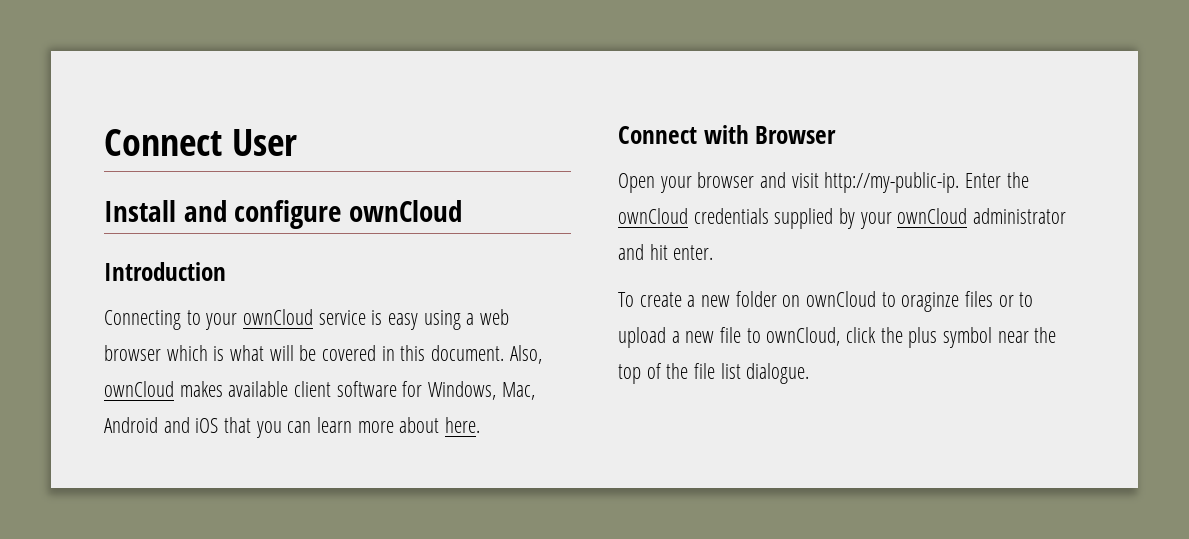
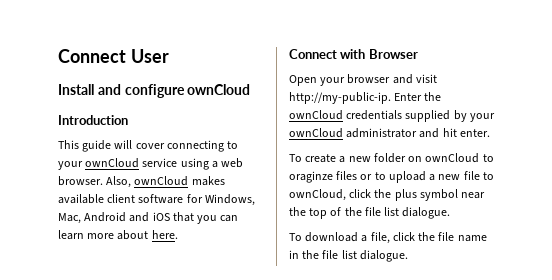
[104,310,181,330] Connecting -> [58,140,224,152] This guide will cover connecting
[371,310,419,330] is easy -> (178, 162) none
[104,345,505,361] browser which is what will be covered in this document. -> [58,176,103,186] browser.
(810, 373) none -> [289,232,487,244] [289,250,408,262] // To download a file, click the file name in the file list dialogue.

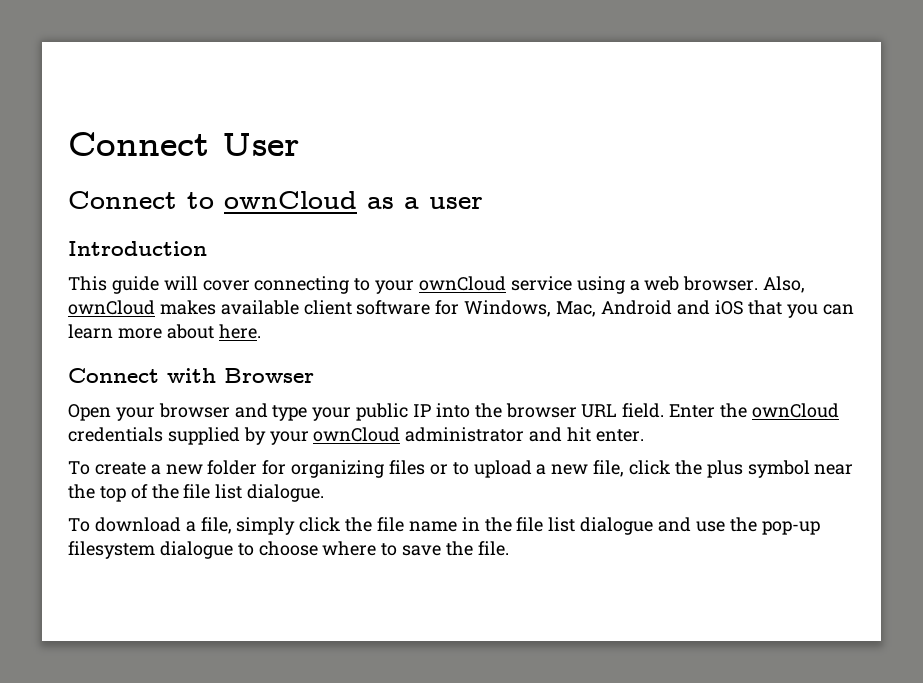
[58,84,251,98] Install and configure ownCloud -> [68,191,483,209] Connect to ownCloud as a user
[415,74,437,83] [289,92,391,104] visit http://my-public-ip. -> [272,403,665,421] type your public IP into the browser URL field.
[408,153,494,163] [289,171,333,183] on ownCloud to oraginze -> [262,460,385,478] for organizing
[463,171,494,180] [289,189,346,201] file to ownCloud, -> [593,460,625,477] file,
(390, 238) none -> [236,517,296,535] simply
[359,250,408,262] dialogue. -> [580,517,820,535] [68,541,509,559] dialogue and use the pop-up filesystem dialogue to choose where to save the file.

